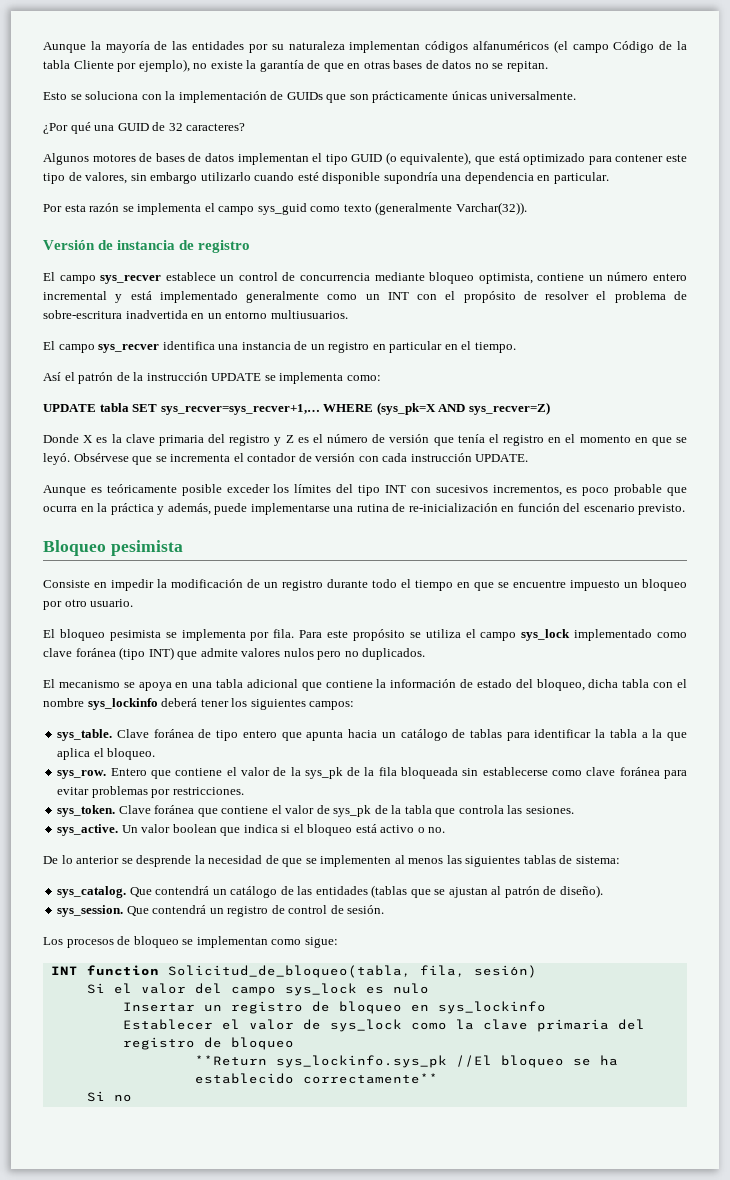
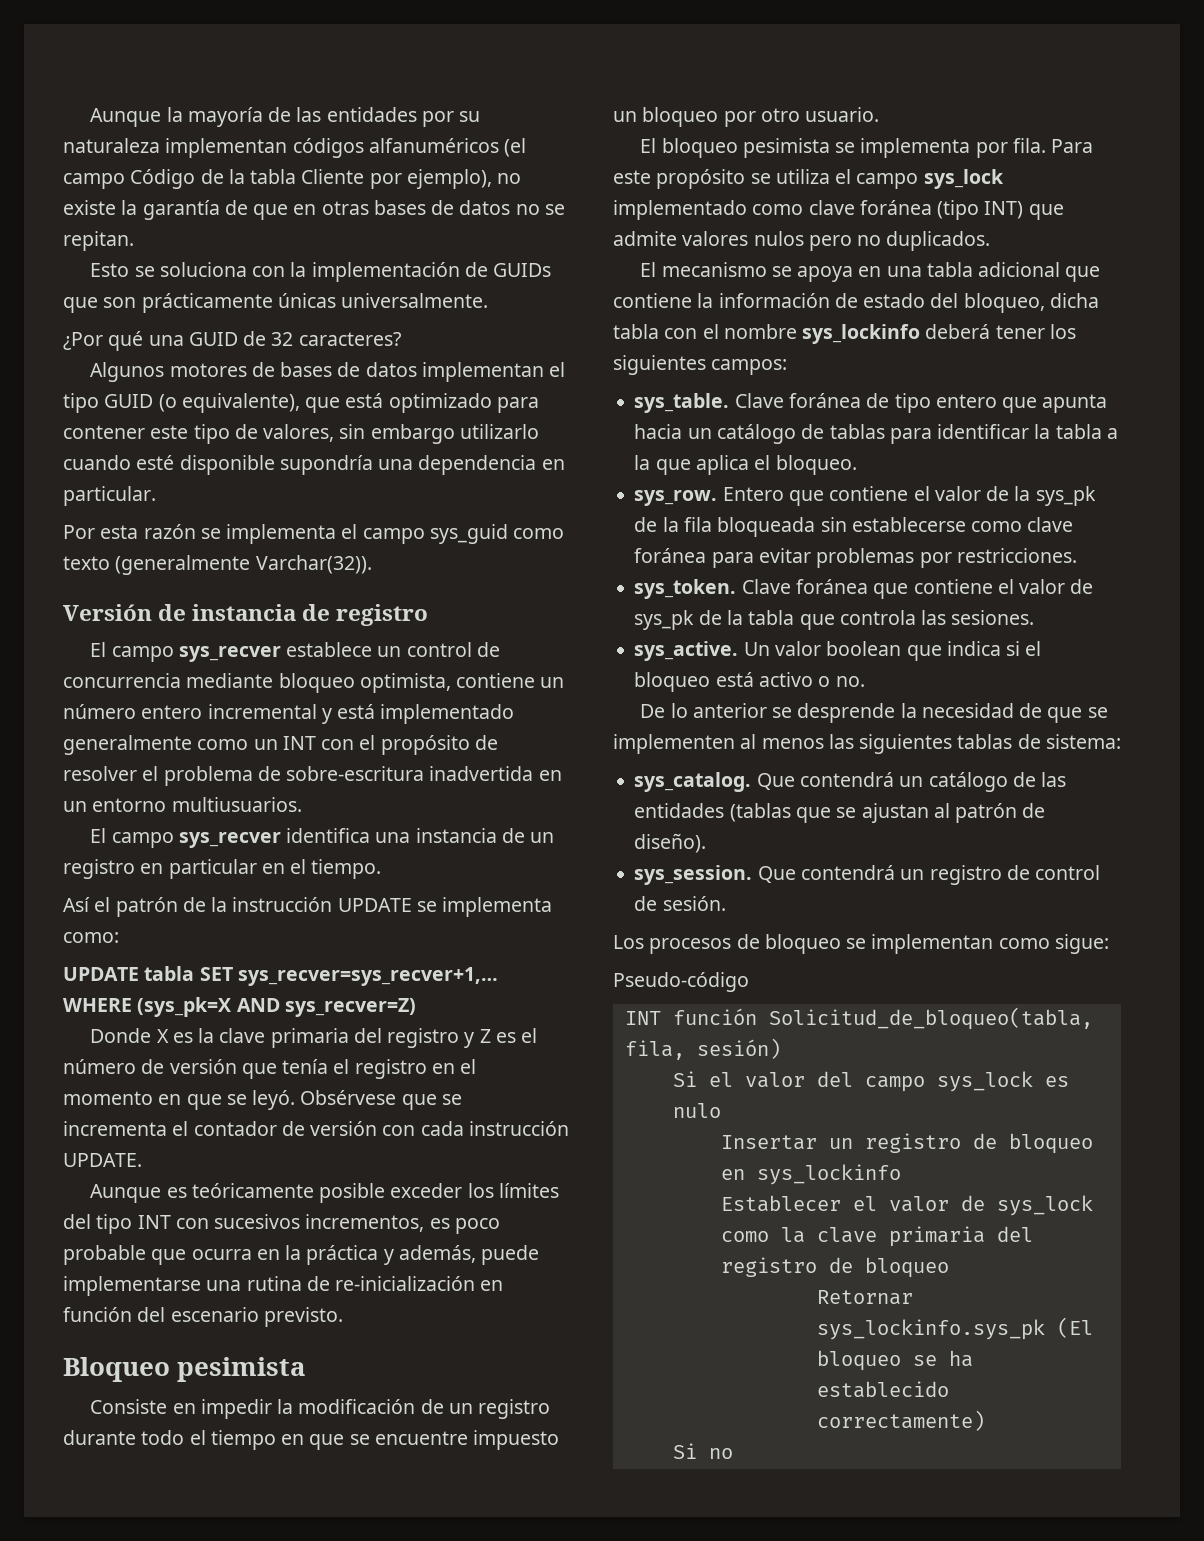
[50,965,159,976] // INT function -> [613,972,749,992] [624,1008,757,1025] // Pseudo-código // INT función
[194,1055,492,1068] **Return sys_lockinfo.sys_pk //El -> [816,1290,913,1305] [816,1317,1093,1340] Retornar sys_lockinfo.sys_pk (El
[302,1073,438,1084] correctamente** -> [816,1410,985,1431] correctamente)

